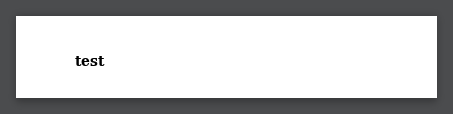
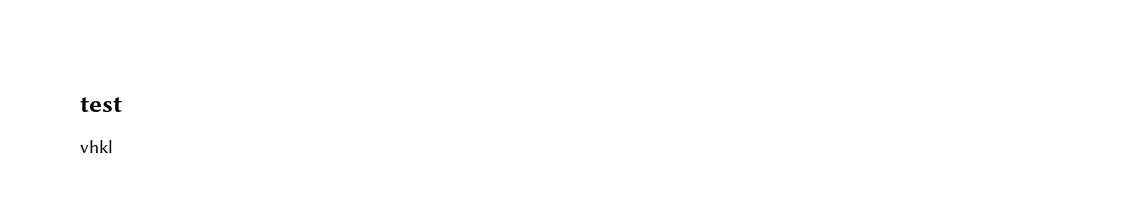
(105, 61) none -> [80,140,113,153] // vhkl

